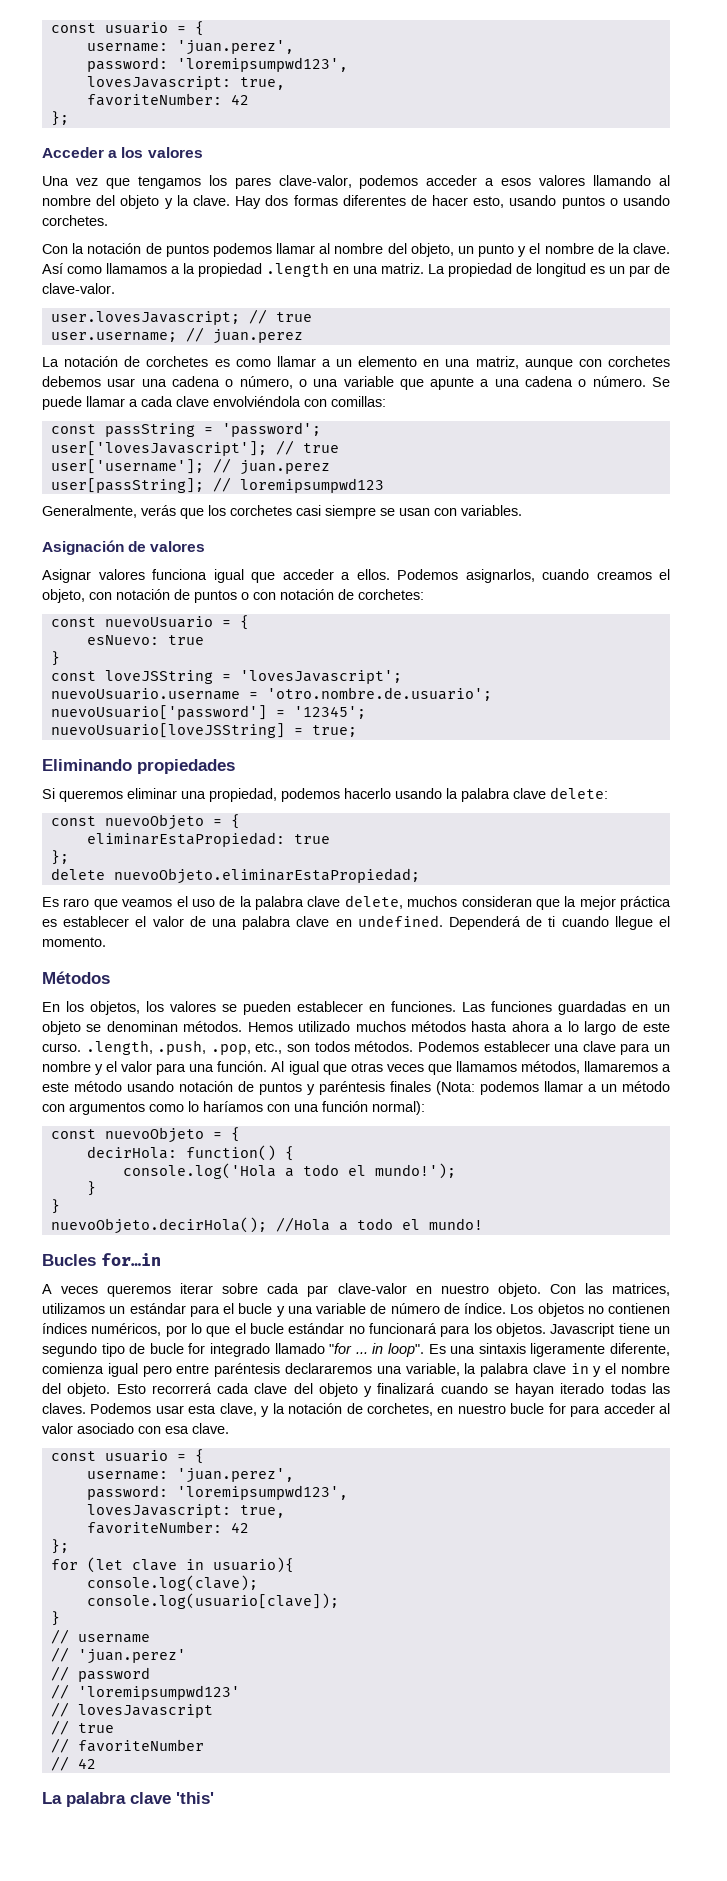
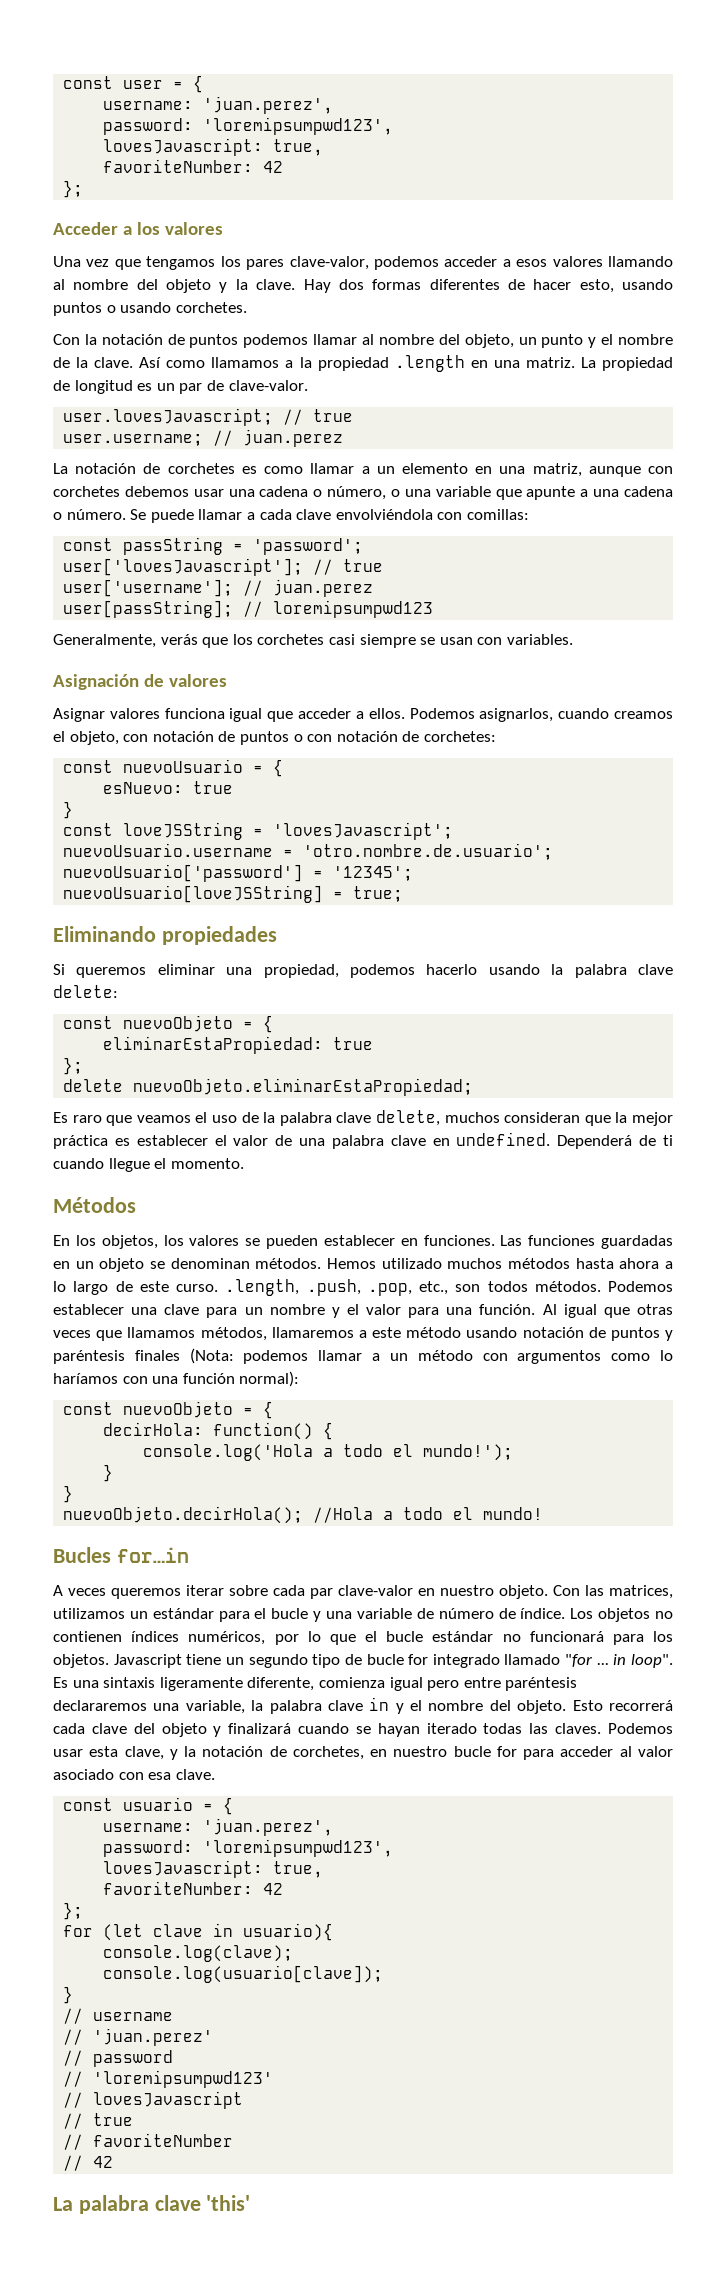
[50,22,168,34] const usuario -> [63,76,164,89] const user

